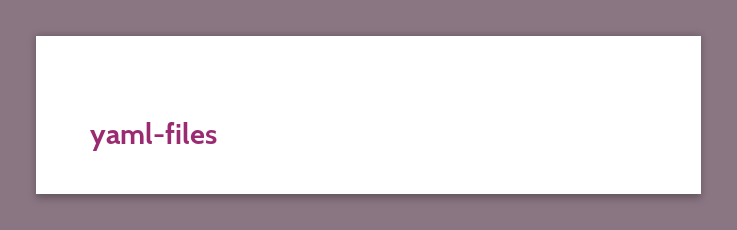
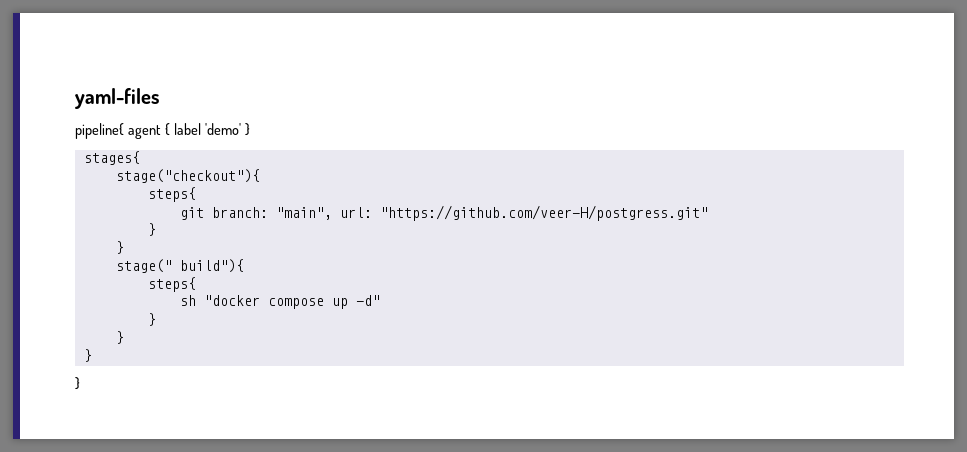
(217, 136) none -> [75,123,250,139] [83,151,140,165] [115,169,260,183] [147,187,196,202] [179,205,708,221] [147,223,156,236] [115,241,124,254] [115,259,244,273] [147,277,196,292] [179,295,380,309] [147,313,156,326] [115,331,124,344] [83,349,92,362] [75,377,80,390] // pipeline{ agent { label 'demo' } // stages{ // stage("checkout"){ // steps{ // git branch: "main", url: "https://github.com/veer-H/postgress.git" // } // } // stage(" build"){ // steps{ // sh "docker compose up -d" // } // } // } // }

